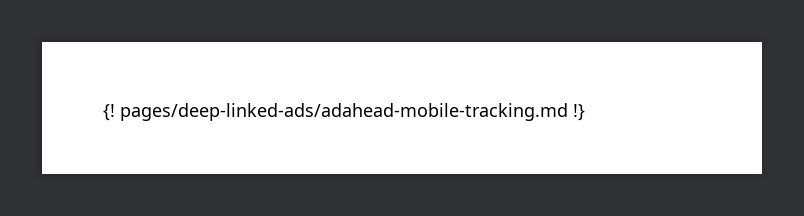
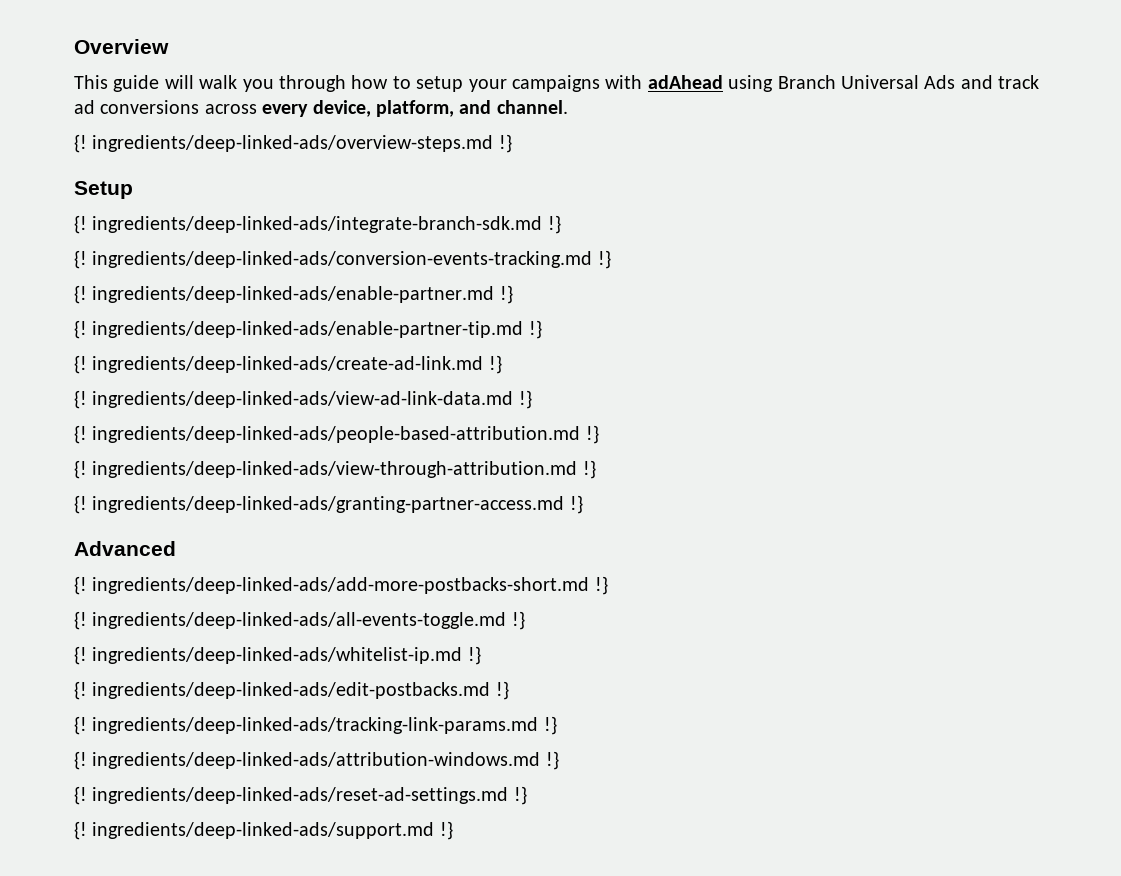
[103,103,568,121] {! pages/deep-linked-ads/adahead-mobile-tracking.md -> [74,39,169,54] [74,75,1040,92] [74,100,568,117] [74,134,512,153] [74,181,133,199] [74,215,561,234] [74,250,611,269] [74,285,513,304] [74,320,542,339] [74,355,502,374] [74,390,532,409] [74,425,599,444] [74,460,596,479] [74,495,583,514] [74,541,176,556] [74,576,608,595] [74,611,525,630] [74,646,481,665] [74,681,509,700] [74,716,557,735] [74,751,559,770] [74,786,527,805] [74,821,435,840] Overview // This guide will walk you through how to setup your campaigns with adAhead using Branch Universal Ads and track ad conversions across every device, platform, and channel. // {! ingredients/deep-linked-ads/overview-steps.md !} // Setup // {! ingredients/deep-linked-ads/integrate-branch-sdk.md !} // {! ingredients/deep-linked-ads/conversion-events-tracking.md !} // {! ingredients/deep-linked-ads/enable-partner.md !} // {! ingredients/deep-linked-ads/enable-partner-tip.md !} // {! ingredients/deep-linked-ads/create-ad-link.md !} // {! ingredients/deep-linked-ads/view-ad-link-data.md !} // {! ingredients/deep-linked-ads/people-based-attribution.md !} // {! ingredients/deep-linked-ads/view-through-attribution.md !} // {! ingredients/deep-linked-ads/granting-partner-access.md !} // Advanced // {! ingredients/deep-linked-ads/add-more-postbacks-short.md !} // {! ingredients/deep-linked-ads/all-events-toggle.md !} // {! ingredients/deep-linked-ads/whitelist-ip.md !} // {! ingredients/deep-linked-ads/edit-postbacks.md !} // {! ingredients/deep-linked-ads/tracking-link-params.md !} // {! ingredients/deep-linked-ads/attribution-windows.md !} // {! ingredients/deep-linked-ads/reset-ad-settings.md !} // {! ingredients/deep-linked-ads/support.md

